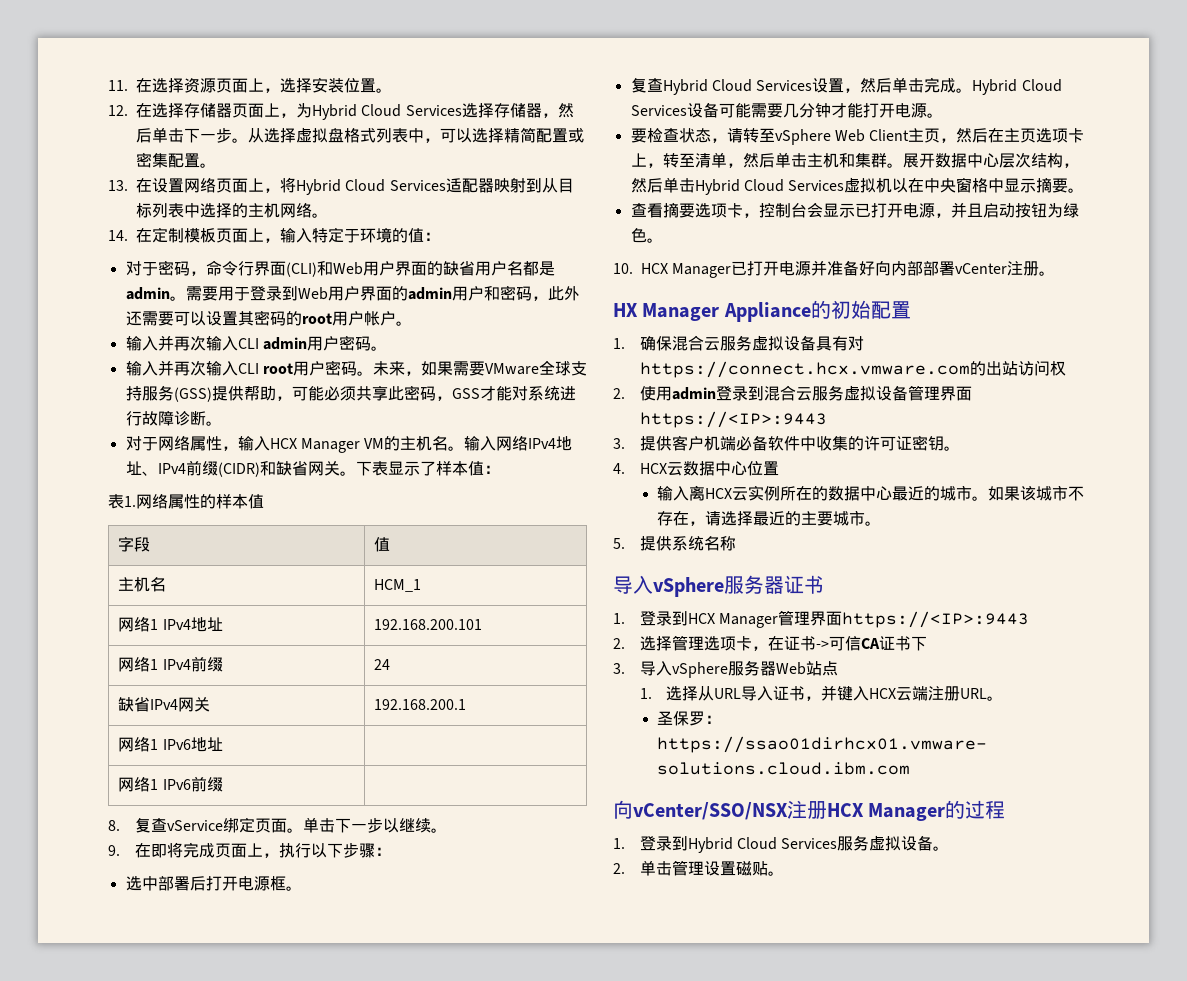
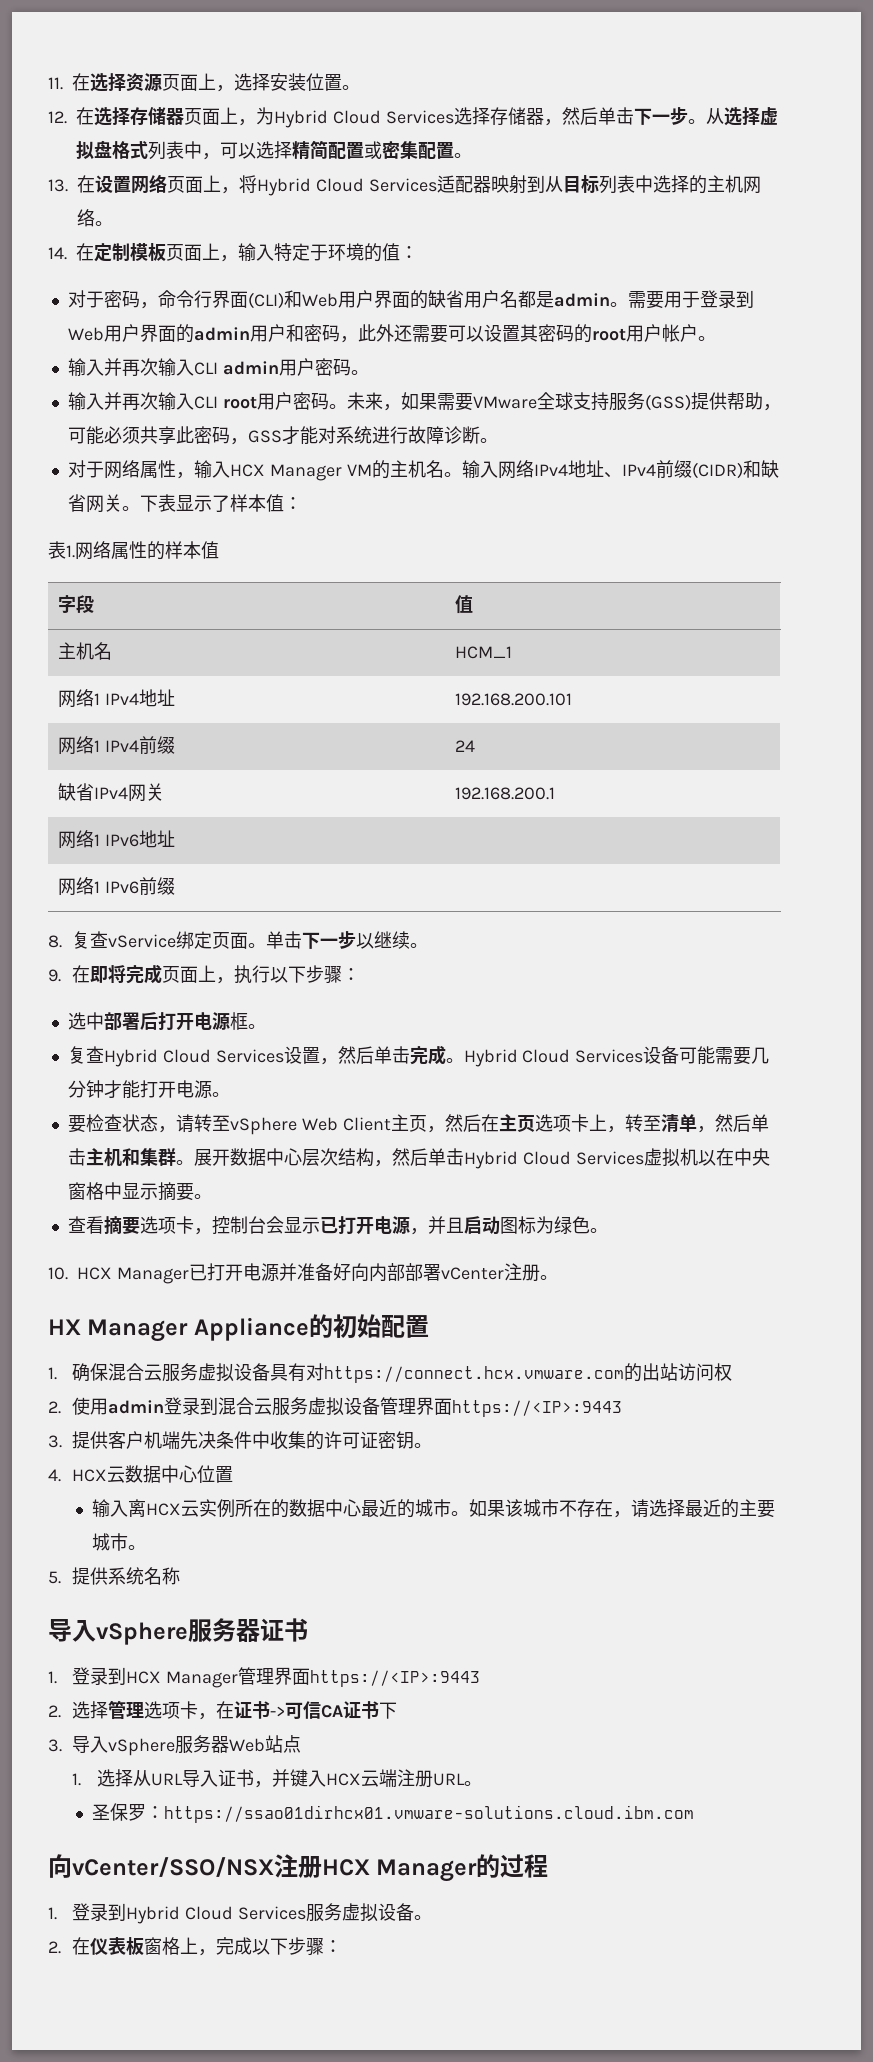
[1014,203,1047,218] 按钮 -> [499,1216,536,1234] 图标
[735,435,784,451] 必备软 -> [180,1431,235,1449] 先决条
[639,860,784,876] 单击管理设置磁贴。 -> [72,1937,343,1956] 在仪表板窗格上，完成以下步骤：

